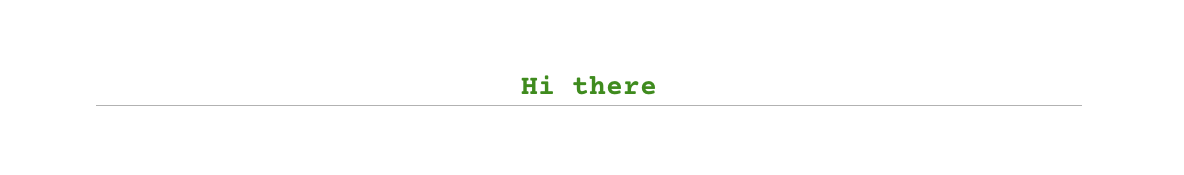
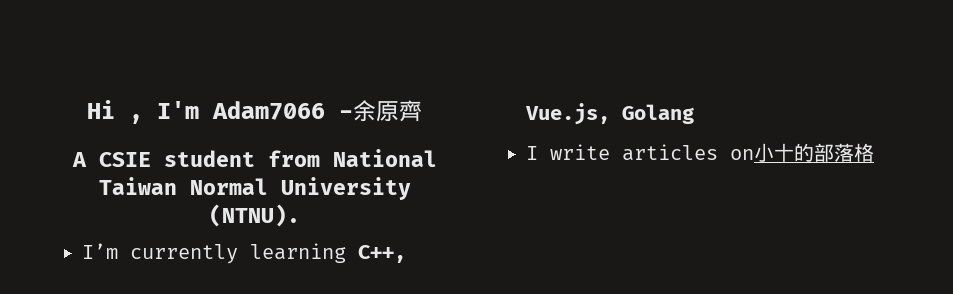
[572,76,657,95] there -> [129,100,422,124] [71,149,437,167] [98,177,411,200] [209,204,300,227] [82,243,406,264] [525,103,694,125] [526,143,874,162] , I'm Adam7066 -余原齊 // A CSIE student from National Taiwan Normal University (NTNU). // I’m currently learning C++, Vue.js, Golang // I write articles on小十的部落格

